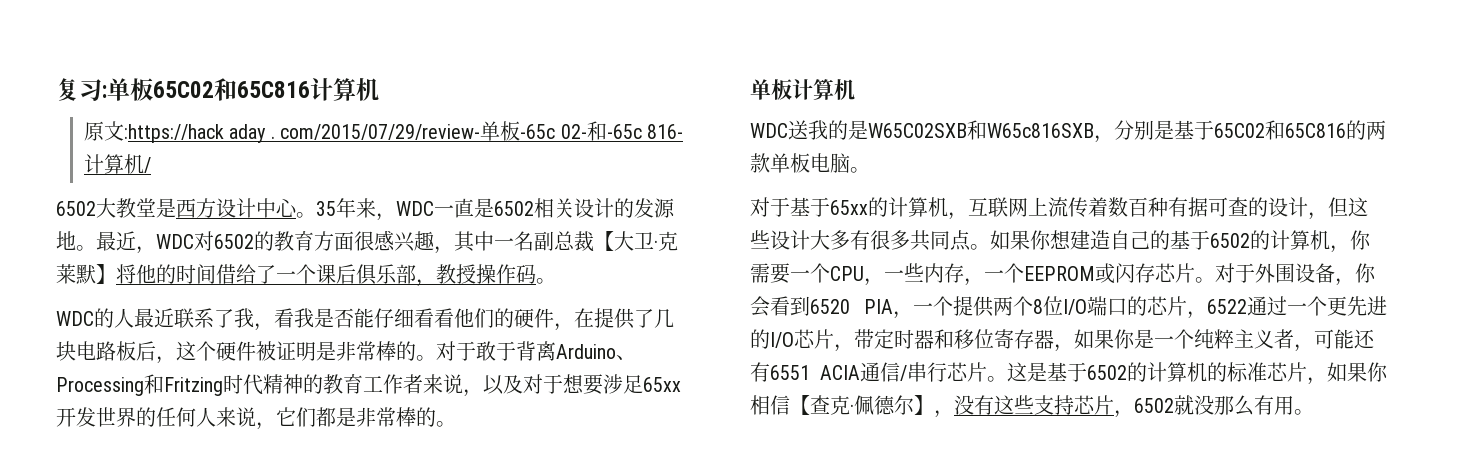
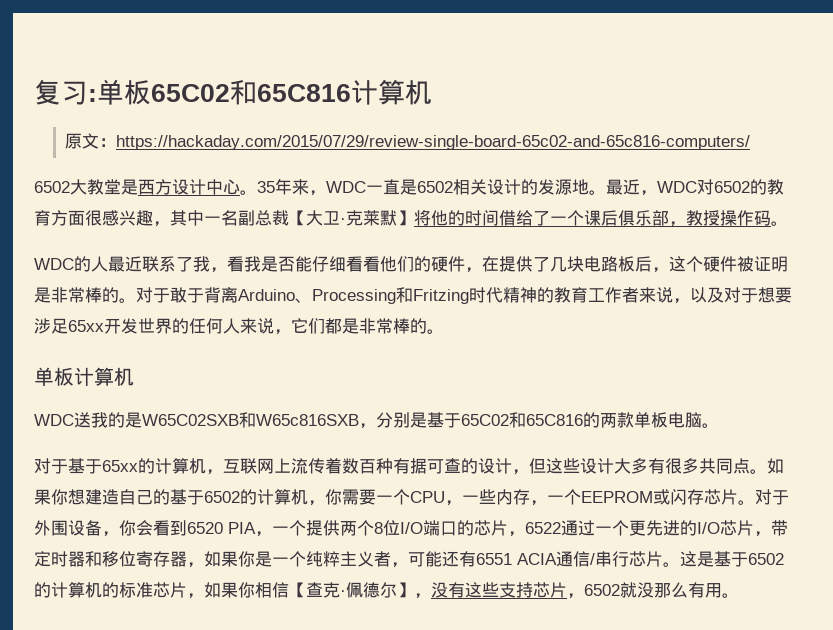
[123,121,683,143] [83,154,151,174] :https://hack aday . com/2015/07/29/review-单板-65c 02-和-65c 816-计算机/ -> [98,135,750,150] ：https://hackaday.com/2015/07/29/review-single-board-65c02-and-65c816-computers/

